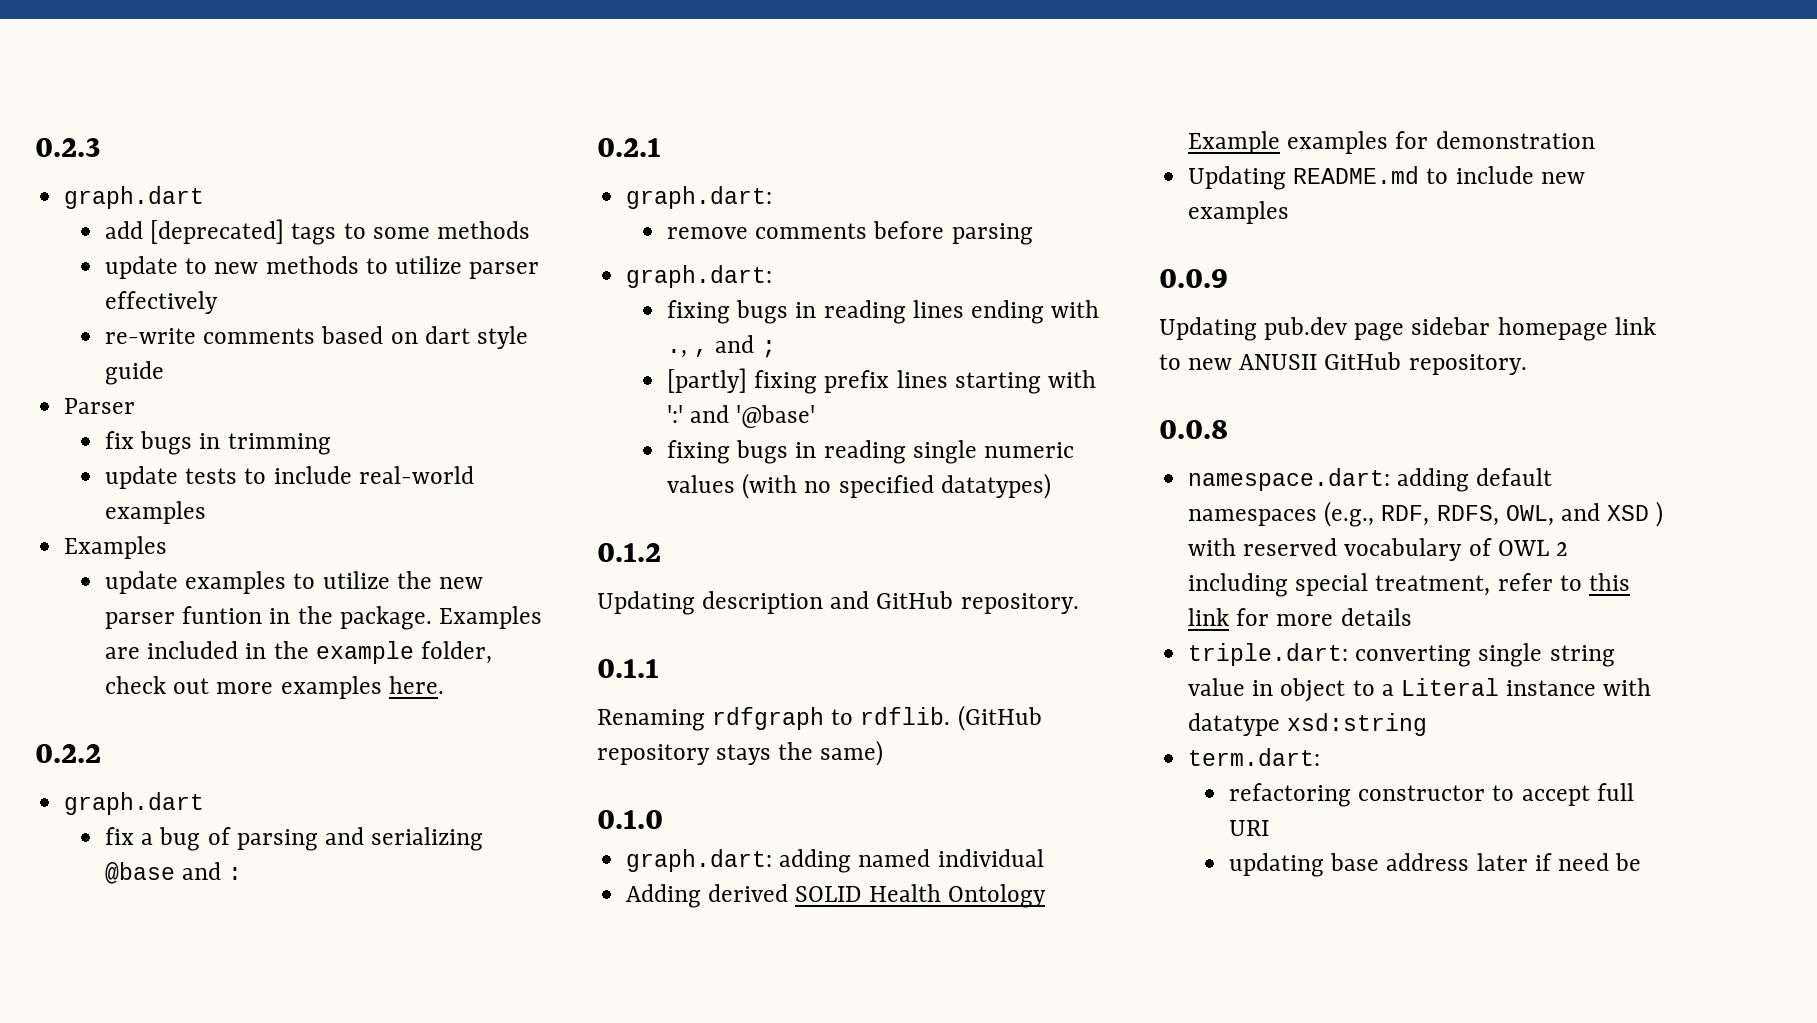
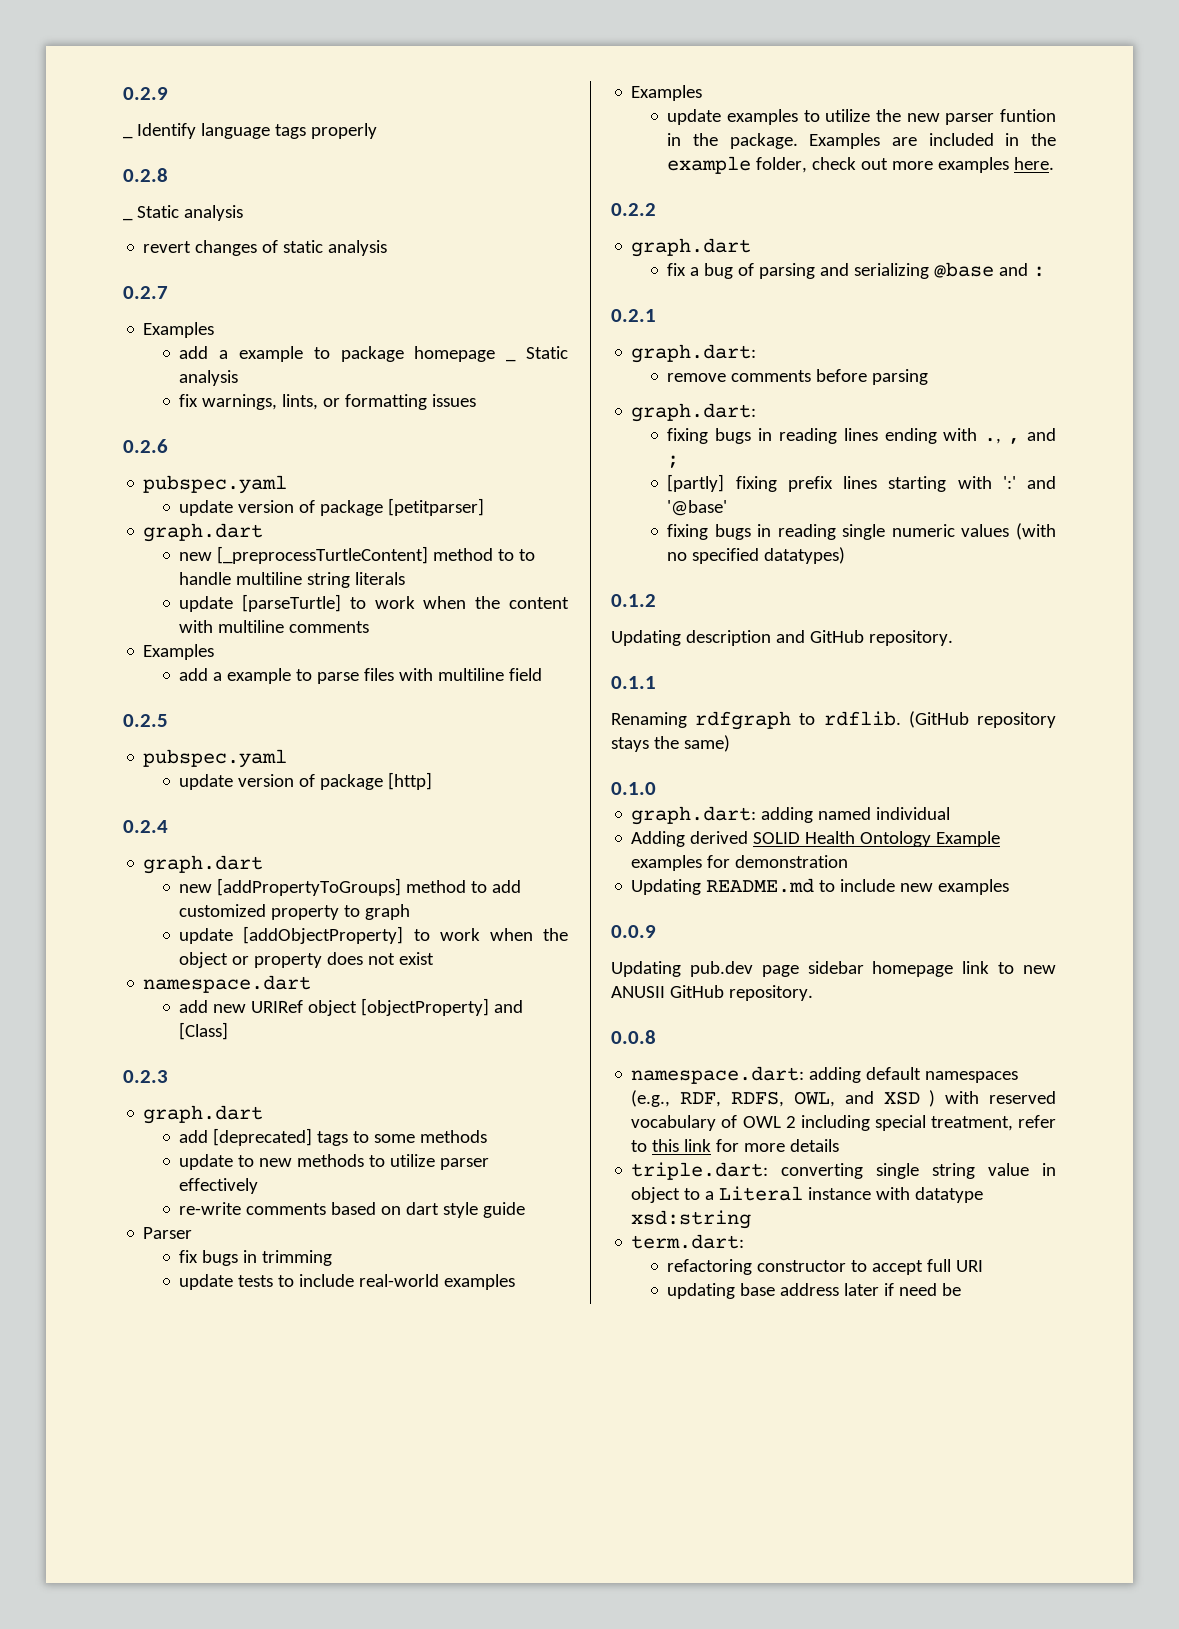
(35, 147) none -> [123,87,168,100] [123,123,377,139] [123,168,168,182] [123,218,133,221] [136,205,243,221] [143,240,388,256] [123,286,168,299] [143,322,215,338] [179,346,517,362] [525,346,568,359] [179,370,239,386] [179,394,477,410] [123,439,168,453] [143,475,288,494] [179,498,485,516] [143,523,264,542] [179,546,536,564] [179,572,406,588] [179,594,569,612] [179,620,370,633] [143,644,215,660] [179,668,543,684] [123,714,168,727] [143,749,288,768] [179,772,433,790] [123,820,168,833] [143,855,264,874] [179,878,522,896] [179,904,411,920] [179,926,568,944] [179,952,435,968] [143,975,312,993] [179,998,524,1016] [179,1022,229,1040] 0.2.9 // _ Identify language tags properly // 0.2.8 // _ Static analysis // revert changes of static analysis // 0.2.7 // Examples // add a example to package homepage _ Static analysis // fix warnings, lints, or formatting issues // 0.2.6 // pubspec.yaml // update version of package [petitparser] // graph.dart // new [_preprocessTurtleContent] method to to handle multiline string literals // update [parseTurtle] to work when the content with multiline comments // Examples // add a example to parse files with multiline field // 0.2.5 // pubspec.yaml // update version of package [http] // 0.2.4 // graph.dart // new [addPropertyToGroups] method to add customized property to graph // update [addObjectProperty] to work when the object or property does not exist // namespace.dart // add new URIRef object [objectProperty] and [Class] //

